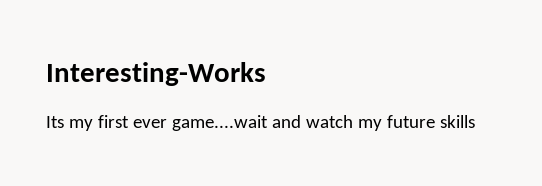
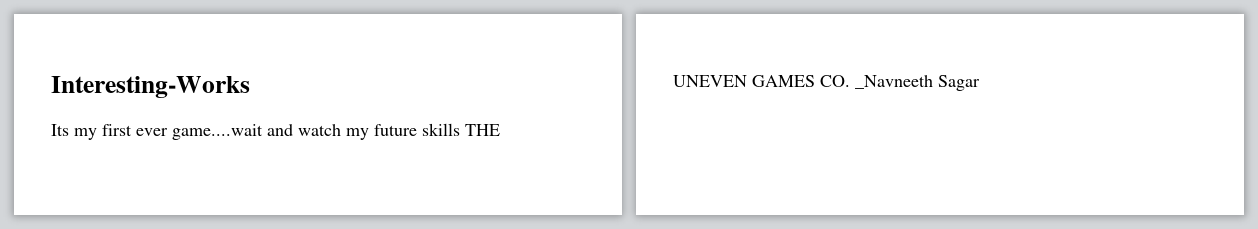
(475, 121) none -> [465,124,500,136] [673,75,980,91] THE UNEVEN GAMES CO. _Navneeth Sagar

